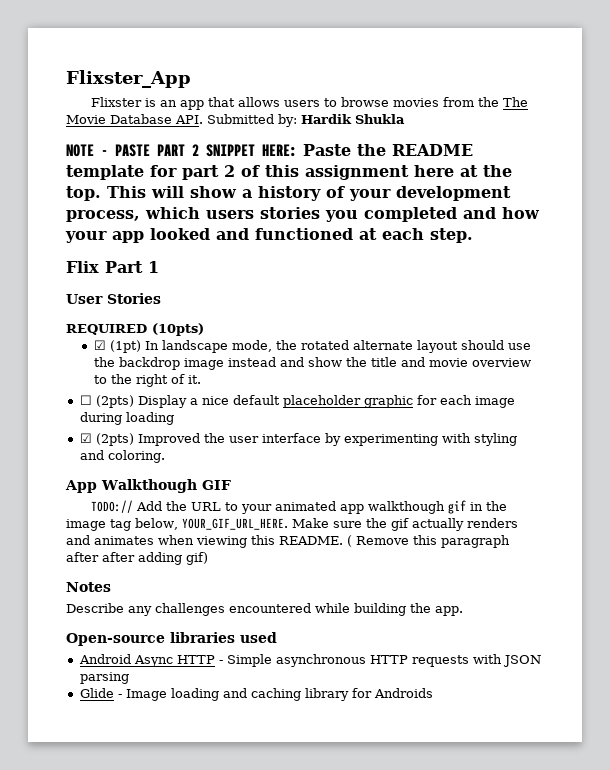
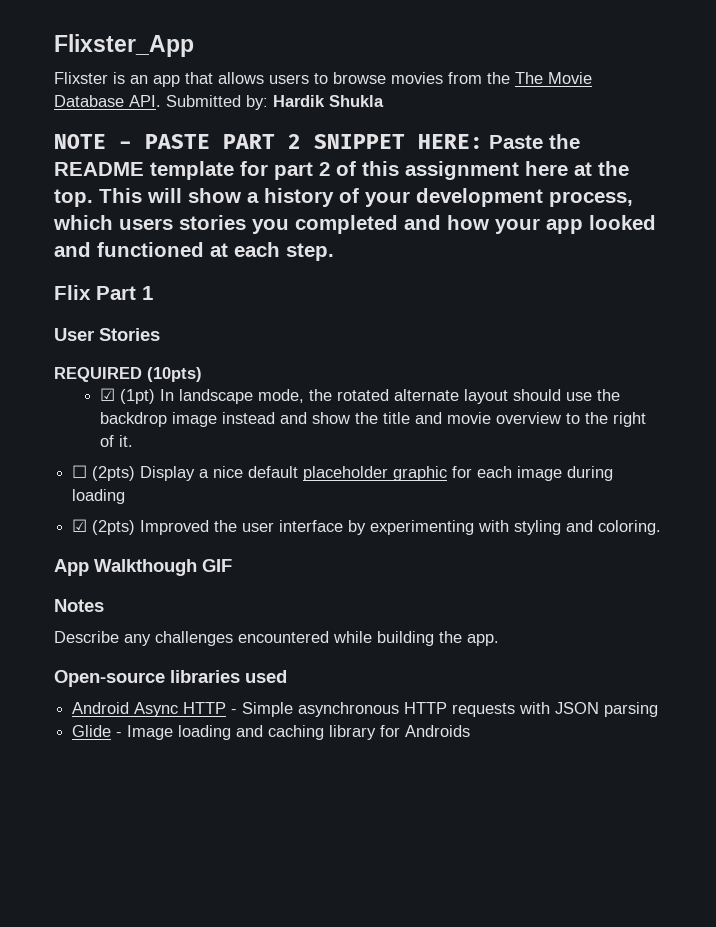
[91,500,508,514] [66,518,518,531] [66,535,510,548] [66,552,208,565] // TODO:// Add the URL to your animated app walkthough gif in the image tag below, YOUR_GIF_URL_HERE. Make sure the gif actually renders and animates when viewing this README. ( Remove this paragraph after after adding gif) -> (232, 565) none

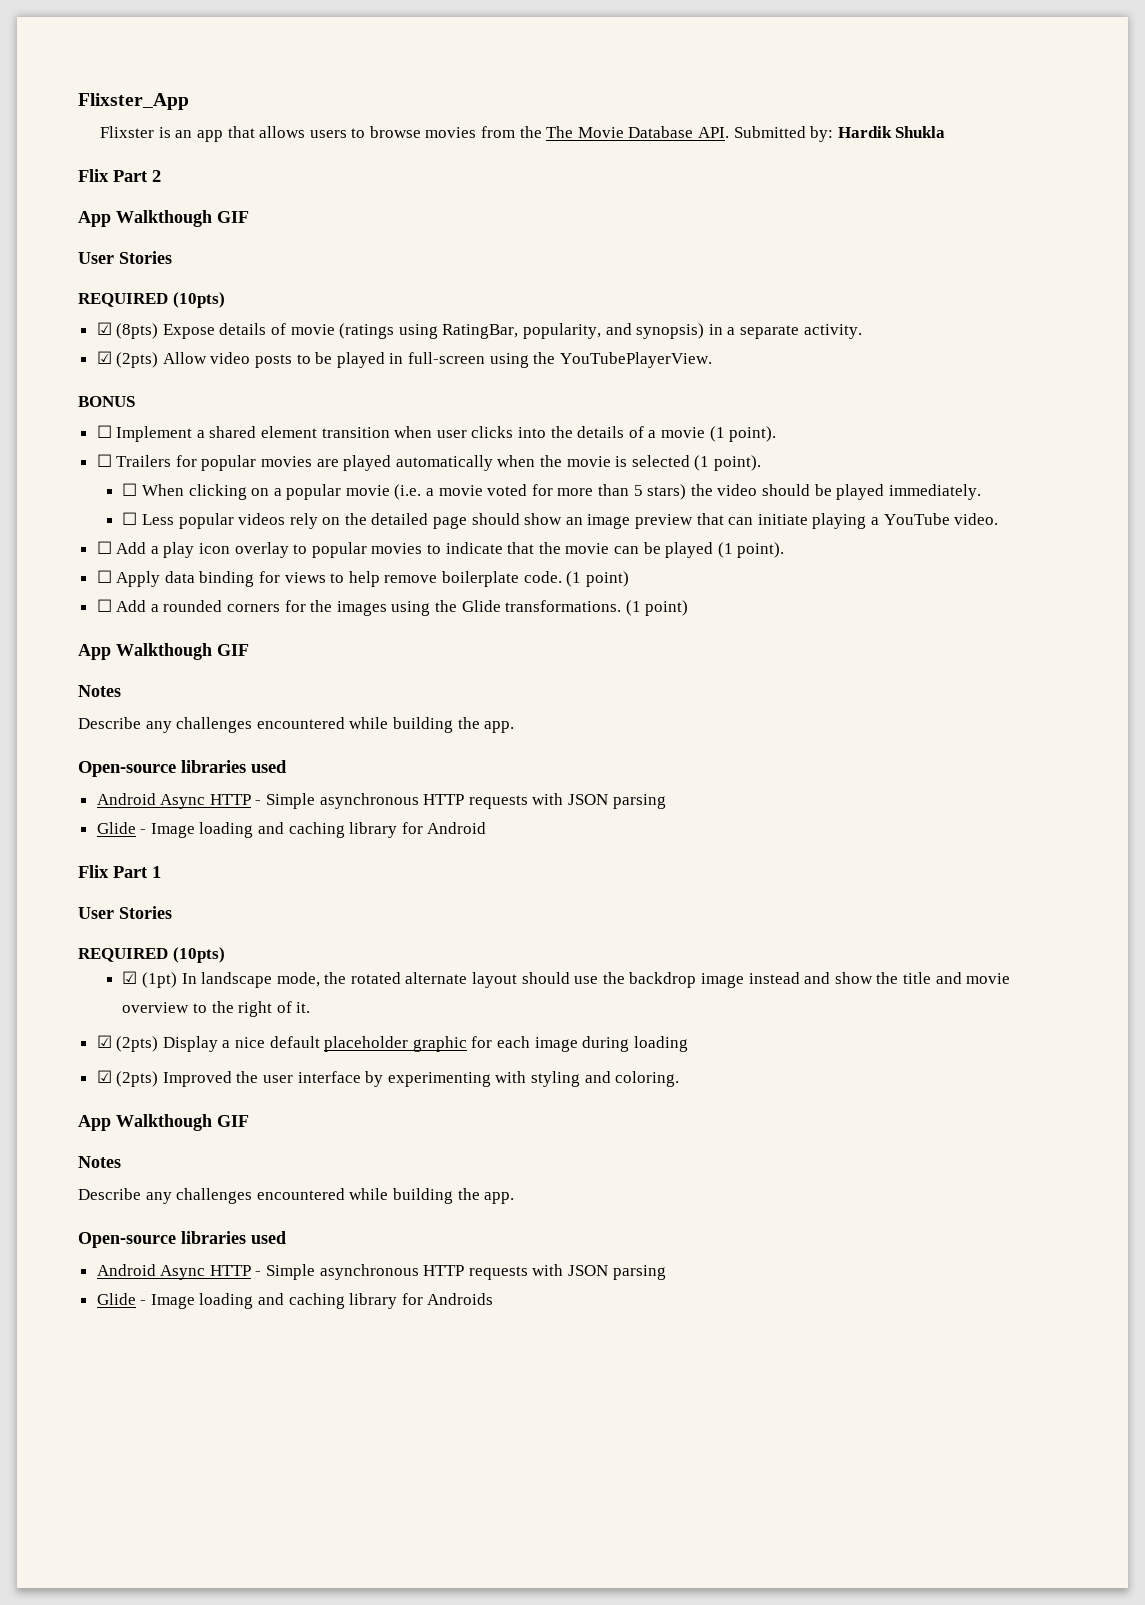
[54,134,580,149] [54,161,629,180] [54,188,633,207] [53,215,656,234] [54,242,334,261] NOTE - PASTE PART 2 SNIPPET HERE: Paste the README template for part 2 of this assignment here at the top. This will show a history of your development process, which users stories you completed and how your app looked and functioned at each step. -> [78,169,161,182] [78,210,249,227] [78,251,172,264] [78,292,225,308] [96,322,862,339] [96,351,712,368] [78,396,135,407] [96,425,777,442] [96,454,761,471] [122,483,981,500] [122,512,999,529] [96,541,785,558] [96,570,629,587] [96,599,689,616] [78,643,249,660] [78,685,121,697] [78,717,515,733] [78,760,287,777] [96,793,666,809] [96,822,487,838] Flix Part 2 // App Walkthough GIF // User Stories // REQUIRED (10pts) // ☑ (8pts) Expose details of movie (ratings using RatingBar, popularity, and synopsis) in a separate activity. // ☑ (2pts) Allow video posts to be played in full-screen using the YouTubePlayerView. // BONUS // ☐ Implement a shared element transition when user clicks into the details of a movie (1 point). // ☐ Trailers for popular movies are played automatically when the movie is selected (1 point). // ☐ When clicking on a popular movie (i.e. a movie voted for more than 5 stars) the video should be played immediately. // ☐ Less popular videos rely on the detailed page should show an image preview that can initiate playing a YouTube video. // ☐ Add a play icon overlay to popular movies to indicate that the movie can be played (1 point). // ☐ Apply data binding for views to help remove boilerplate code. (1 point) // ☐ Add a rounded corners for the images using the Glide transformations. (1 point) // App Walkthough GIF // Notes // Describe any challenges encountered while building the app. // Open-source libraries used // Android Async HTTP - Simple asynchronous HTTP requests with JSON parsing // Glide - Image loading and caching library for Android
[72,465,88,478] ☐ -> [96,1035,112,1048] ☑

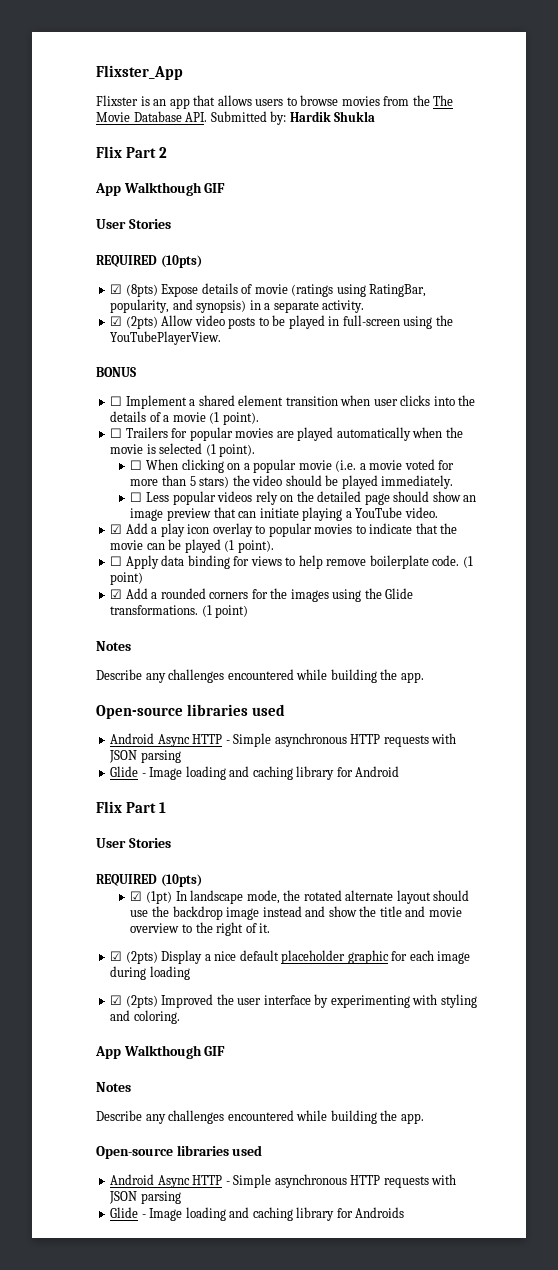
[96,541,112,554] ☐ -> [110,524,123,534] ☑
[96,599,112,612] ☐ -> [110,589,123,599] ☑
[78,643,249,660] // App Walkthough GIF -> (249, 611) none

